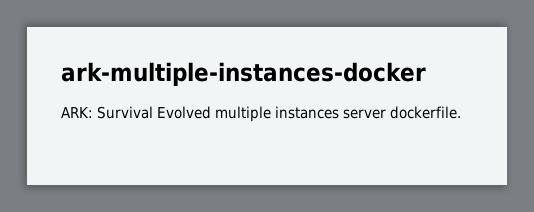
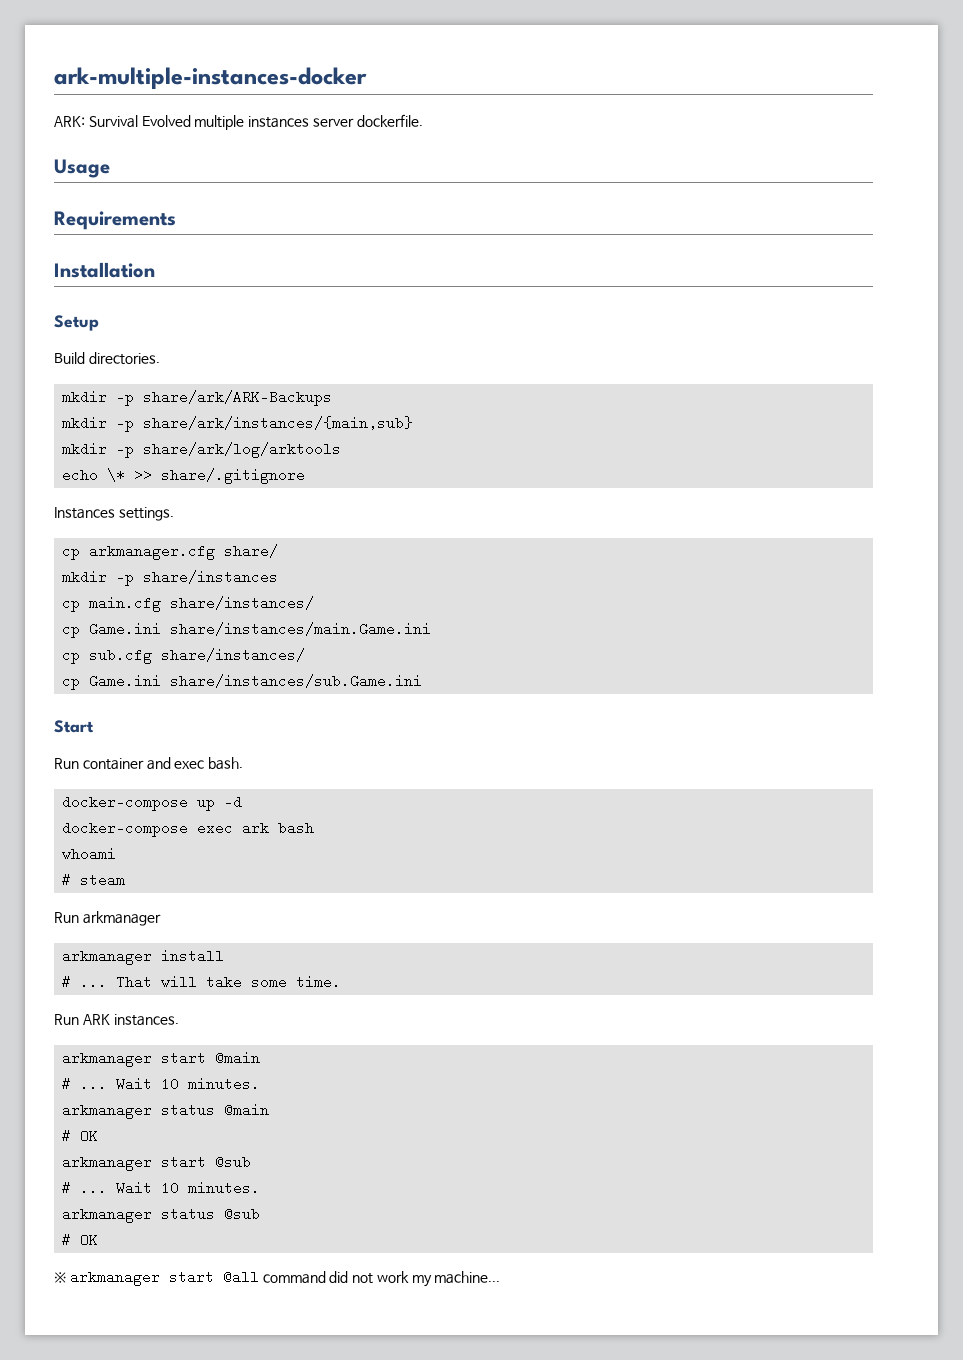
(462, 112) none -> [54,159,110,178] [54,211,176,230] [54,262,155,278] [54,315,99,331] [54,352,160,365] [62,390,333,406] [62,416,414,432] [62,442,342,458] [62,468,306,484] [54,507,174,521] [62,544,279,560] [62,570,279,586] [62,596,315,612] [62,622,432,638] [62,648,306,664] [62,674,423,690] [54,720,94,733] [54,757,244,770] [62,795,243,811] [62,821,315,837] [62,847,117,861] [62,873,126,887] [54,911,161,926] [62,949,225,965] [62,975,342,989] [54,1014,179,1026] [62,1051,261,1067] [62,1077,261,1091] [62,1103,270,1119] [62,1129,99,1143] [62,1155,252,1171] [62,1181,261,1195] [62,1207,261,1223] [62,1233,99,1247] [54,1270,501,1287] // Usage // Requirements // Installation // Setup // Build directories. // mkdir -p share/ark/ARK-Backups // mkdir -p share/ark/instances/{main,sub} // mkdir -p share/ark/log/arktools // echo \* >> share/.gitignore // Instances settings. // cp arkmanager.cfg share/ // mkdir -p share/instances // cp main.cfg share/instances/ // cp Game.ini share/instances/main.Game.ini // cp sub.cfg share/instances/ // cp Game.ini share/instances/sub.Game.ini // Start // Run container and exec bash. // docker-compose up -d // docker-compose exec ark bash // whoami // # steam // Run arkmanager // arkmanager install // # ... That will take some time. // Run ARK instances. // arkmanager start @main // # ... Wait 10 minutes. // arkmanager status @main // # OK // arkmanager start @sub // # ... Wait 10 minutes. // arkmanager status @sub // # OK // ※ arkmanager start @all command did not work my machine...

